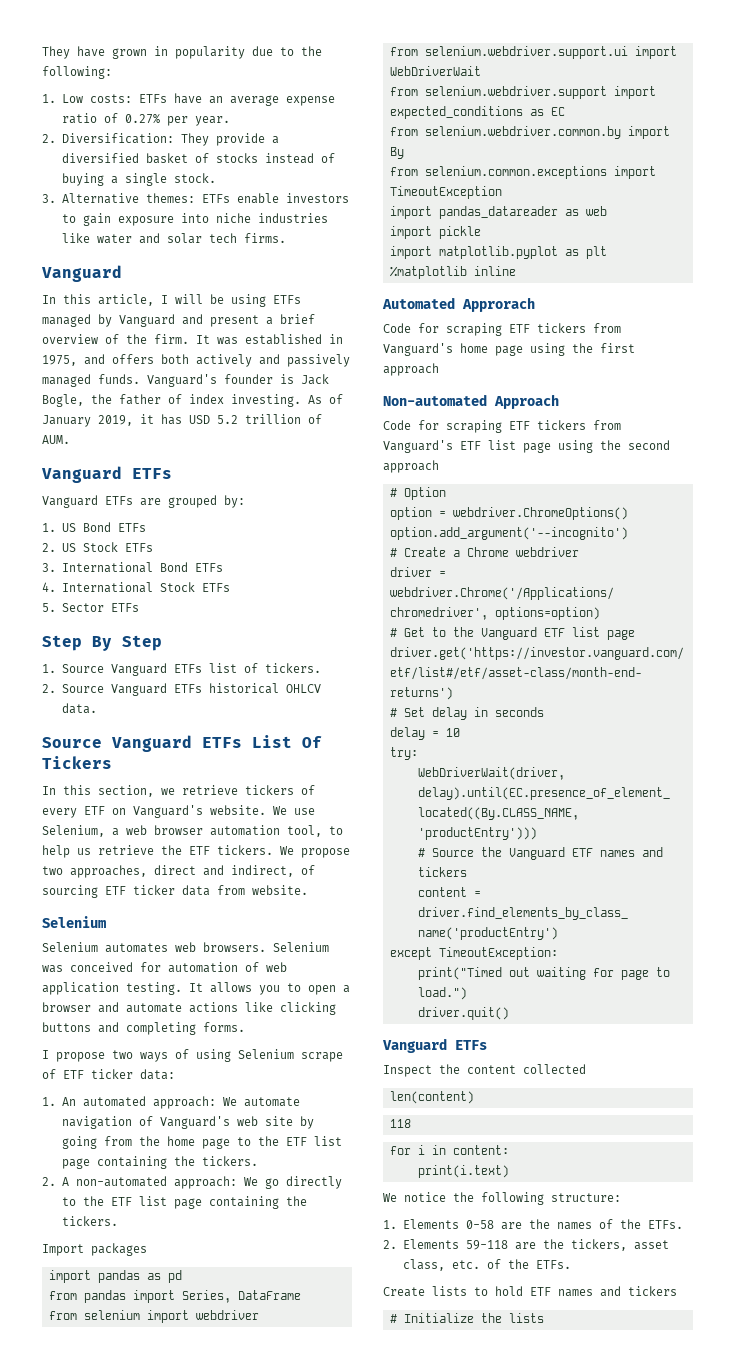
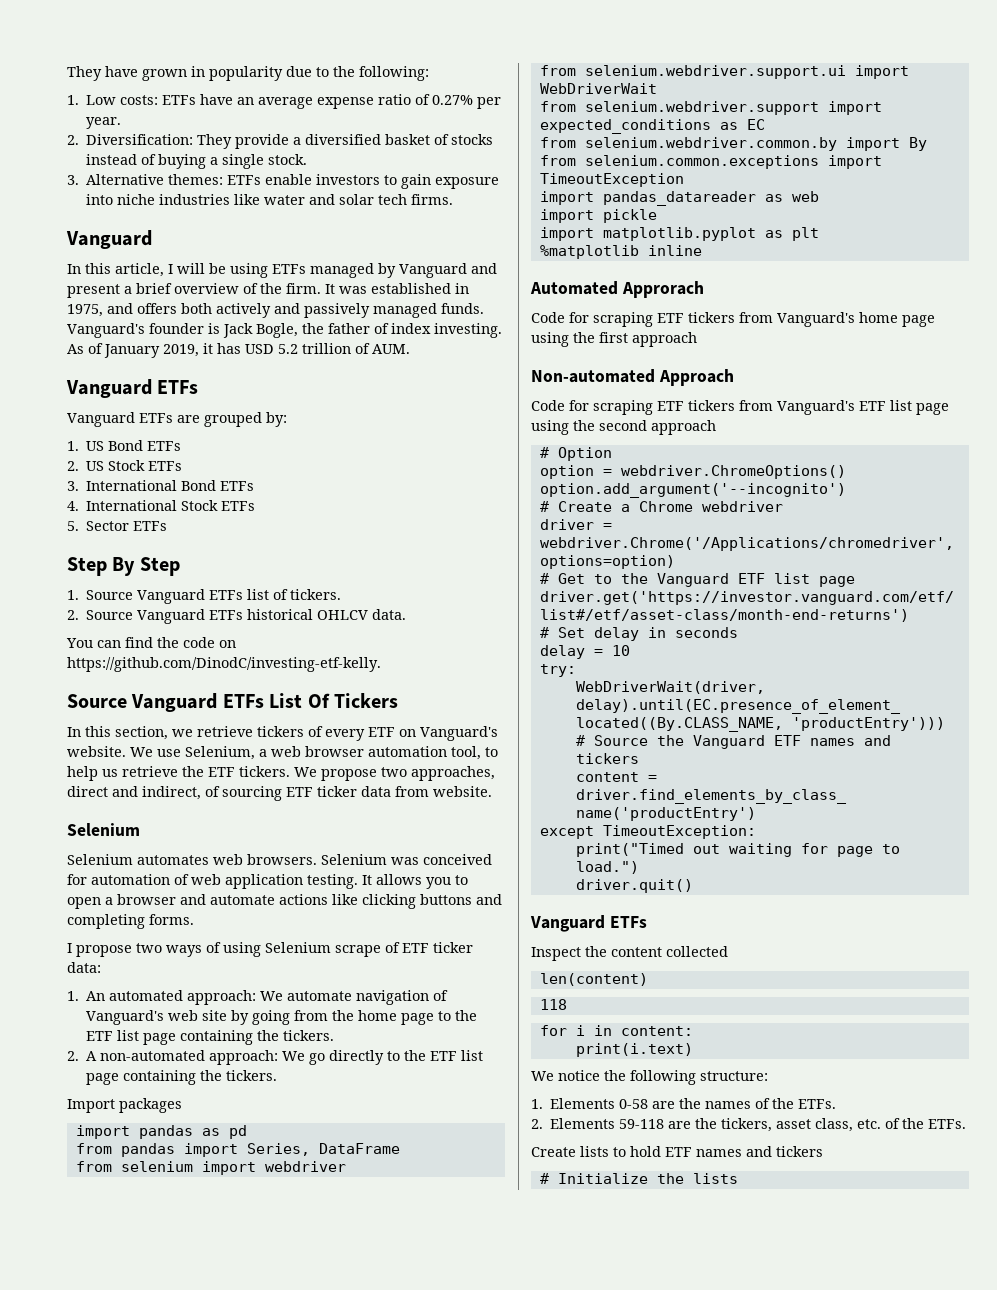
(97, 708) none -> [66,637,236,648] [67,657,381,672] // You can find the code on https://github.com/DinodC/investing-etf-kelly.

